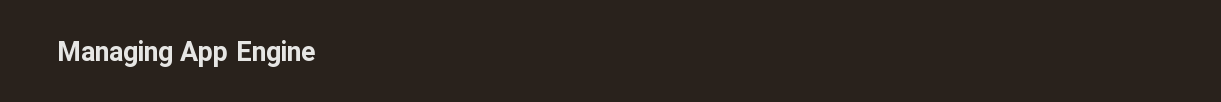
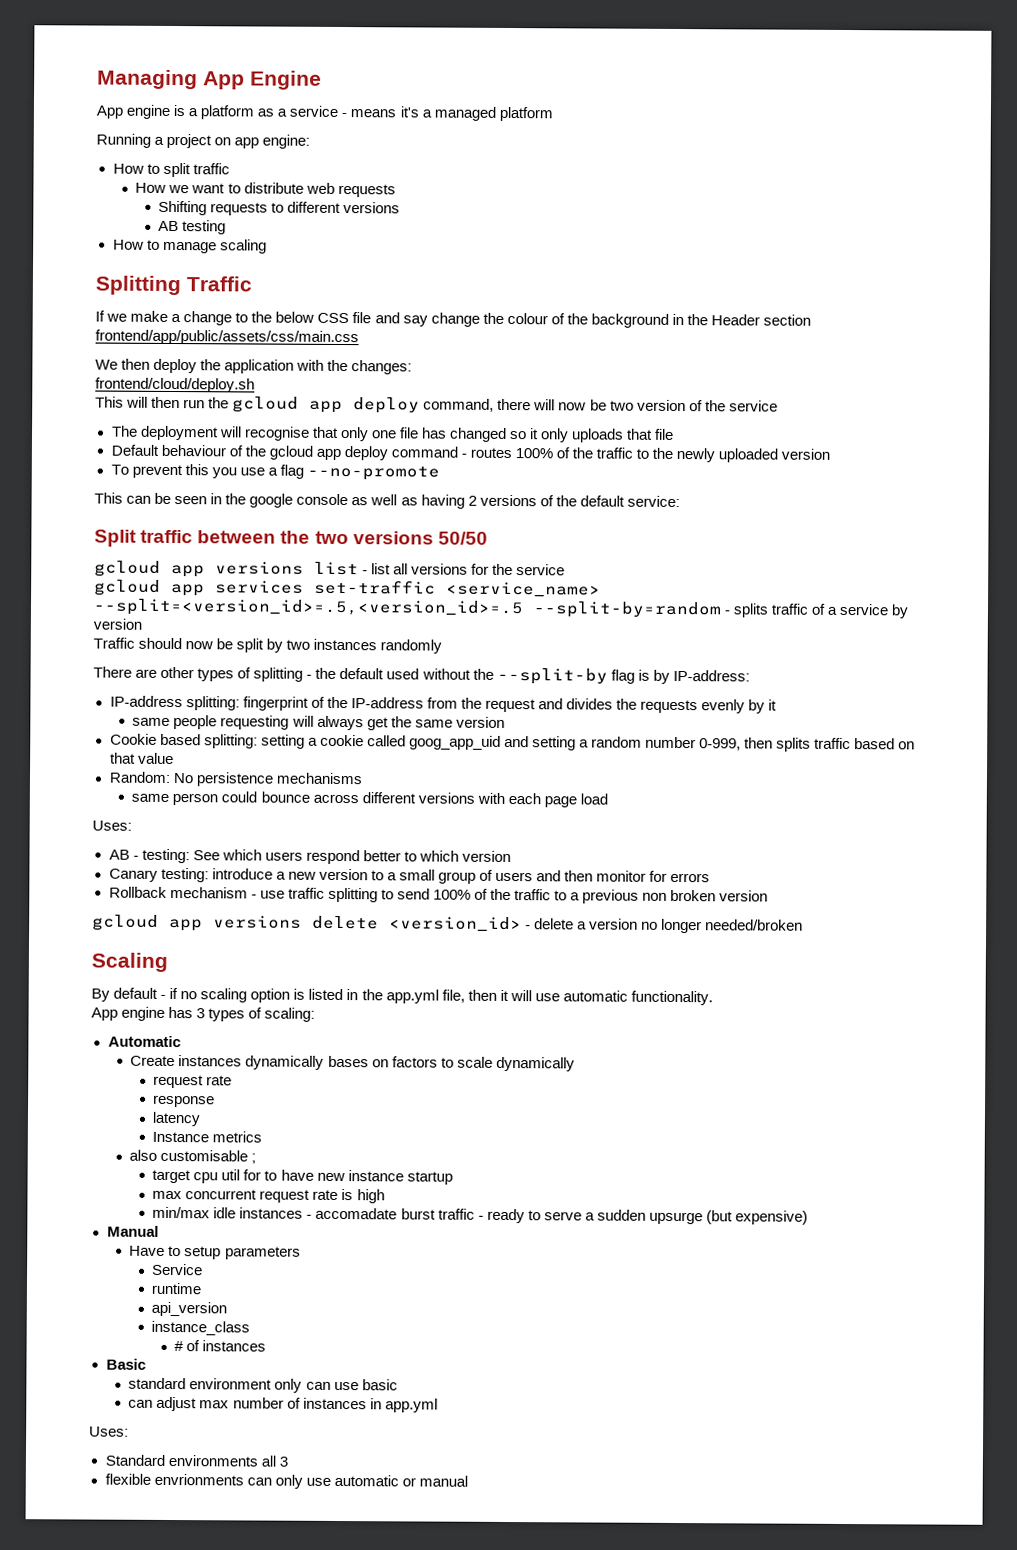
(315, 53) none -> [96,104,553,122] [96,133,311,149] [112,162,230,178] [135,182,396,198] [158,200,401,216] [158,220,227,235] [112,239,267,254] [95,275,252,296] [95,310,812,328] [95,329,359,346] [95,358,413,375] [95,377,255,393] [95,396,778,414] [111,425,675,443] [110,444,831,463] [110,464,440,481] [94,492,680,509] [94,529,488,547] [94,560,566,578] [94,579,601,598] [93,598,910,619] [93,618,142,630] [93,637,443,654] [93,666,750,685] [109,695,778,714] [132,715,505,731] [109,733,916,752] [109,752,174,765] [108,771,363,787] [131,791,608,808] [92,820,132,831] [108,848,512,865] [108,867,711,884] [108,886,769,904] [92,914,804,934] [91,952,168,972] [91,987,713,1006] [91,1006,316,1022] [107,1035,181,1048] [130,1055,575,1072] [153,1074,233,1089] [153,1094,216,1108] [152,1111,201,1127] [152,1131,263,1143] [129,1149,257,1164] [152,1169,453,1185] [152,1189,385,1204] [152,1206,808,1225] [106,1225,159,1237] [129,1245,301,1260] [152,1263,204,1276] [151,1282,202,1295] [151,1301,228,1317] [151,1320,251,1336] [174,1340,267,1352] [105,1358,146,1370] [128,1377,398,1393] [128,1396,438,1413] [89,1426,129,1437] [104,1454,288,1467] [104,1473,468,1489] // App engine is a platform as a service - means it's a managed platform // Running a project on app engine: // How to split traffic // How we want to distribute web requests // Shifting requests to different versions // AB testing // How to manage scaling // Splitting Traffic // If we make a change to the below CSS file and say change the colour of the background in the Header section frontend/app/public/assets/css/main.css // We then deploy the application with the changes: // frontend/cloud/deploy.sh // This will then run the gcloud app deploy command, there will now be two version of the service // The deployment will recognise that only one file has changed so it only uploads that file // Default behaviour of the gcloud app deploy command - routes 100% of the traffic to the newly uploaded version // To prevent this you use a flag --no-promote // This can be seen in the google console as well as having 2 versions of the default service: // Split traffic between the two versions 50/50 // gcloud app versions list - list all versions for the service // gcloud app services set-traffic <service_name> --split=<version_id>=.5,<version_id>=.5 --split-by=random - splits traffic of a service by version // Traffic should now be split by two instances randomly // There are other types of splitting - the default used without the --split-by flag is by IP-address: // IP-address splitting: fingerprint of the IP-address from the request and divides the requests evenly by it // same people requesting will always get the same version // Cookie based splitting: setting a cookie called goog_app_uid and setting a random number 0-999, then splits traffic based on that value // Random: No persistence mechanisms // same person could bounce across different versions with each page load // Uses: // AB - testing: See which users respond better to which version // Canary testing: introduce a new version to a small group of users and then monitor for errors // Rollback mechanism - use traffic splitting to send 100% of the traffic to a previous non broken version // gcloud app versions delete <version_id> - delete a version no longer needed/broken // Scaling // By default - if no scaling option is listed in the app.yml file, then it will use automatic functionality. // App engine has 3 types of scaling: // Automatic // Create instances dynamically bases on factors to scale dynamically // request rate // response // latency // Instance metrics // also customisable ; // target cpu util for to have new instance startup // max concurrent request rate is high // min/max idle instances - accomadate burst traffic - ready to serve a sudden upsurge (but expensive) // Manual // Have to setup parameters // Service // runtime // api_version // instance_class // # of instances // Basic // standard environment only can use basic // can adjust max number of instances in app.yml // Uses: // Standard environments all 3 // flexible envrionments can only use automatic or manual

